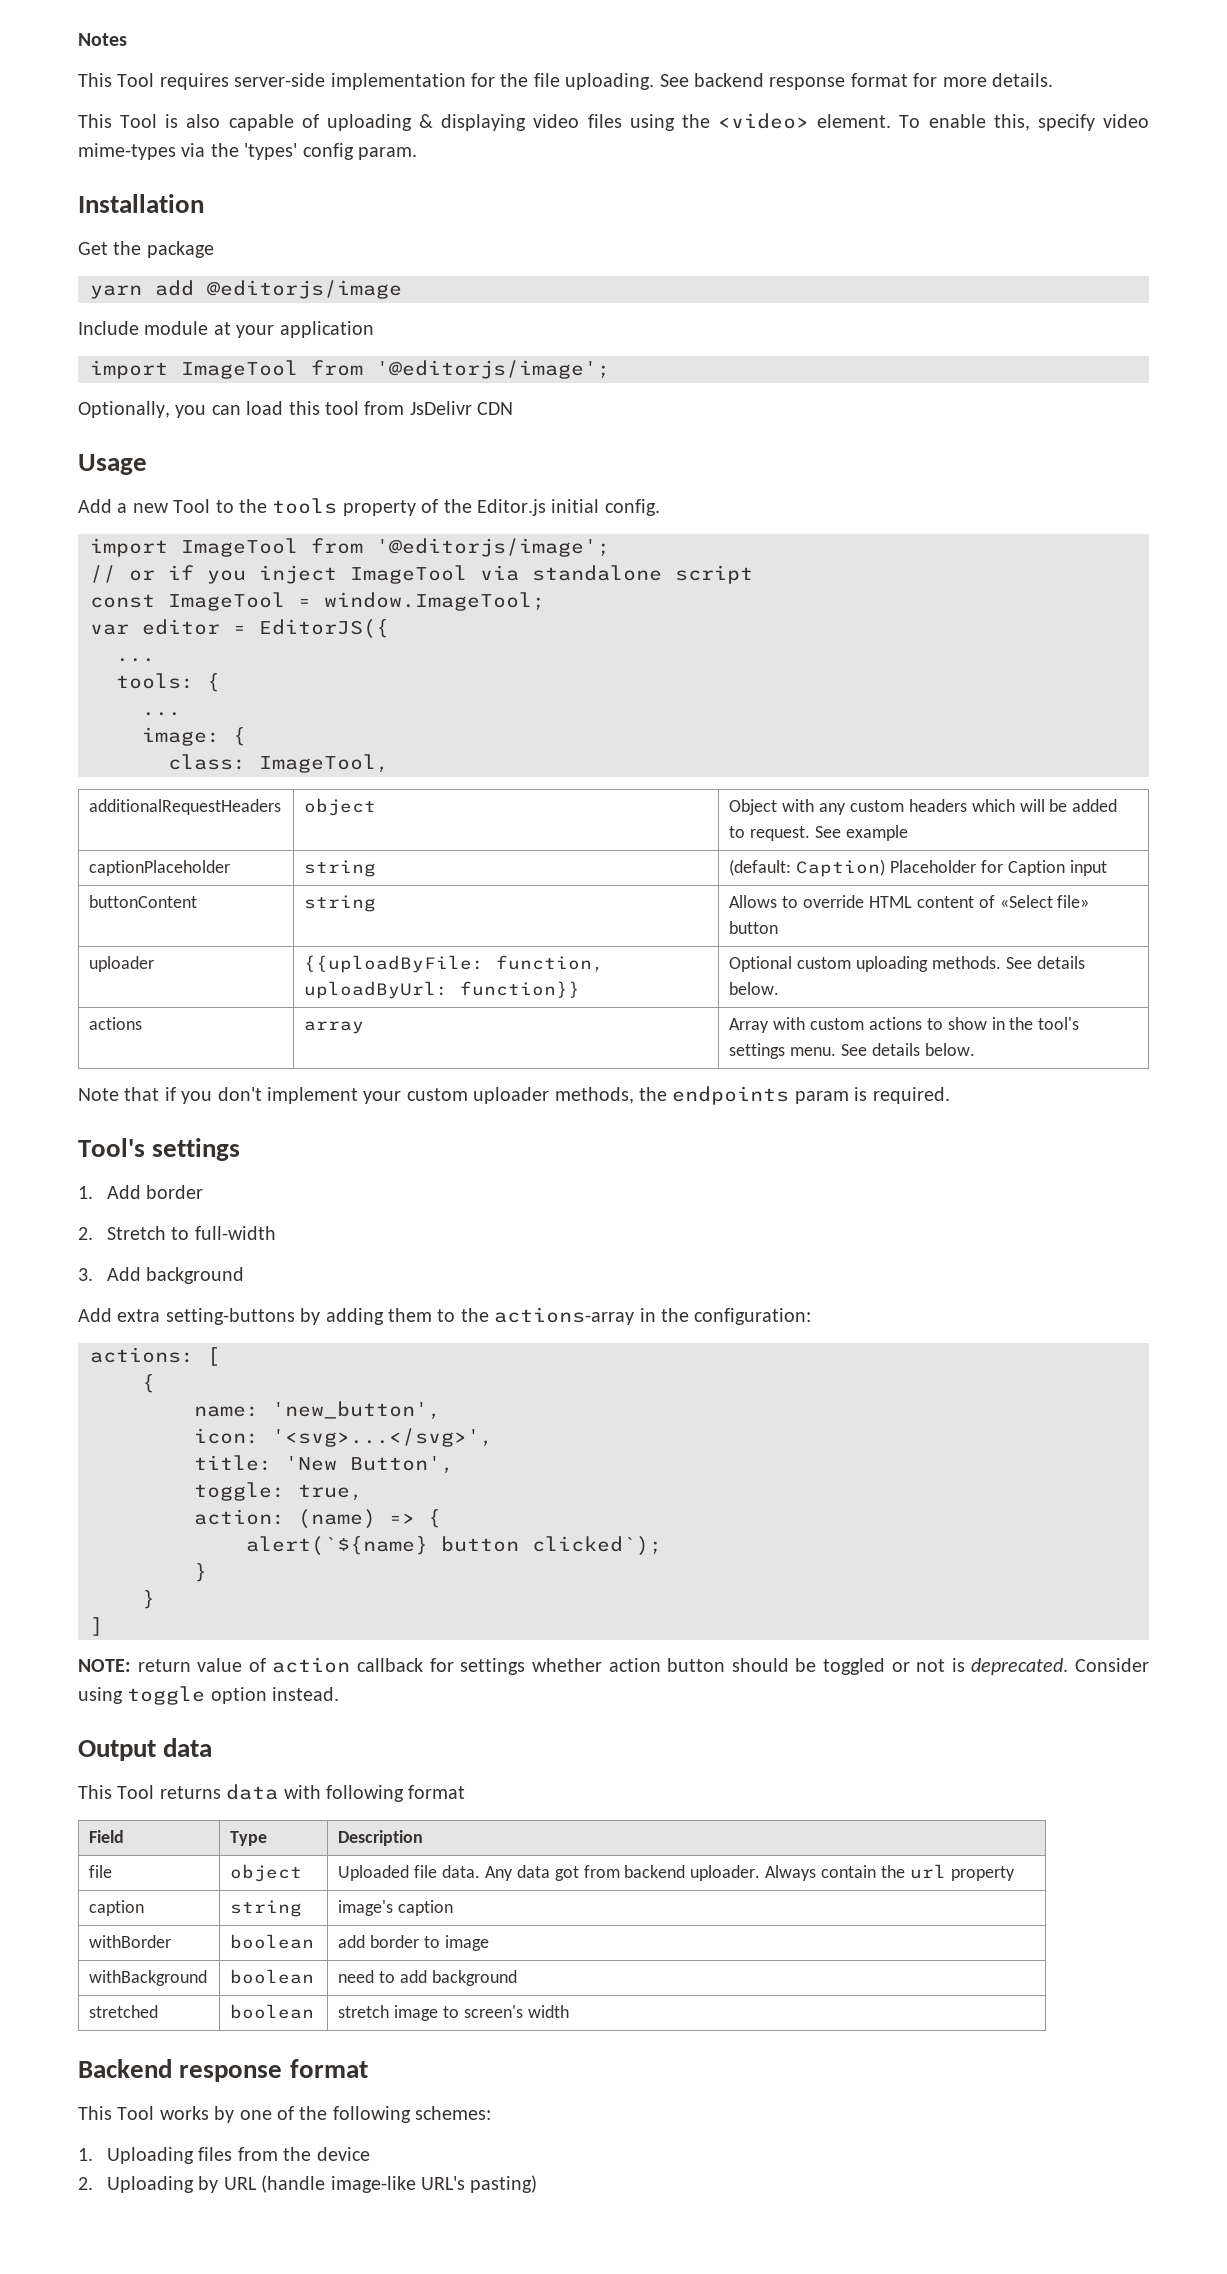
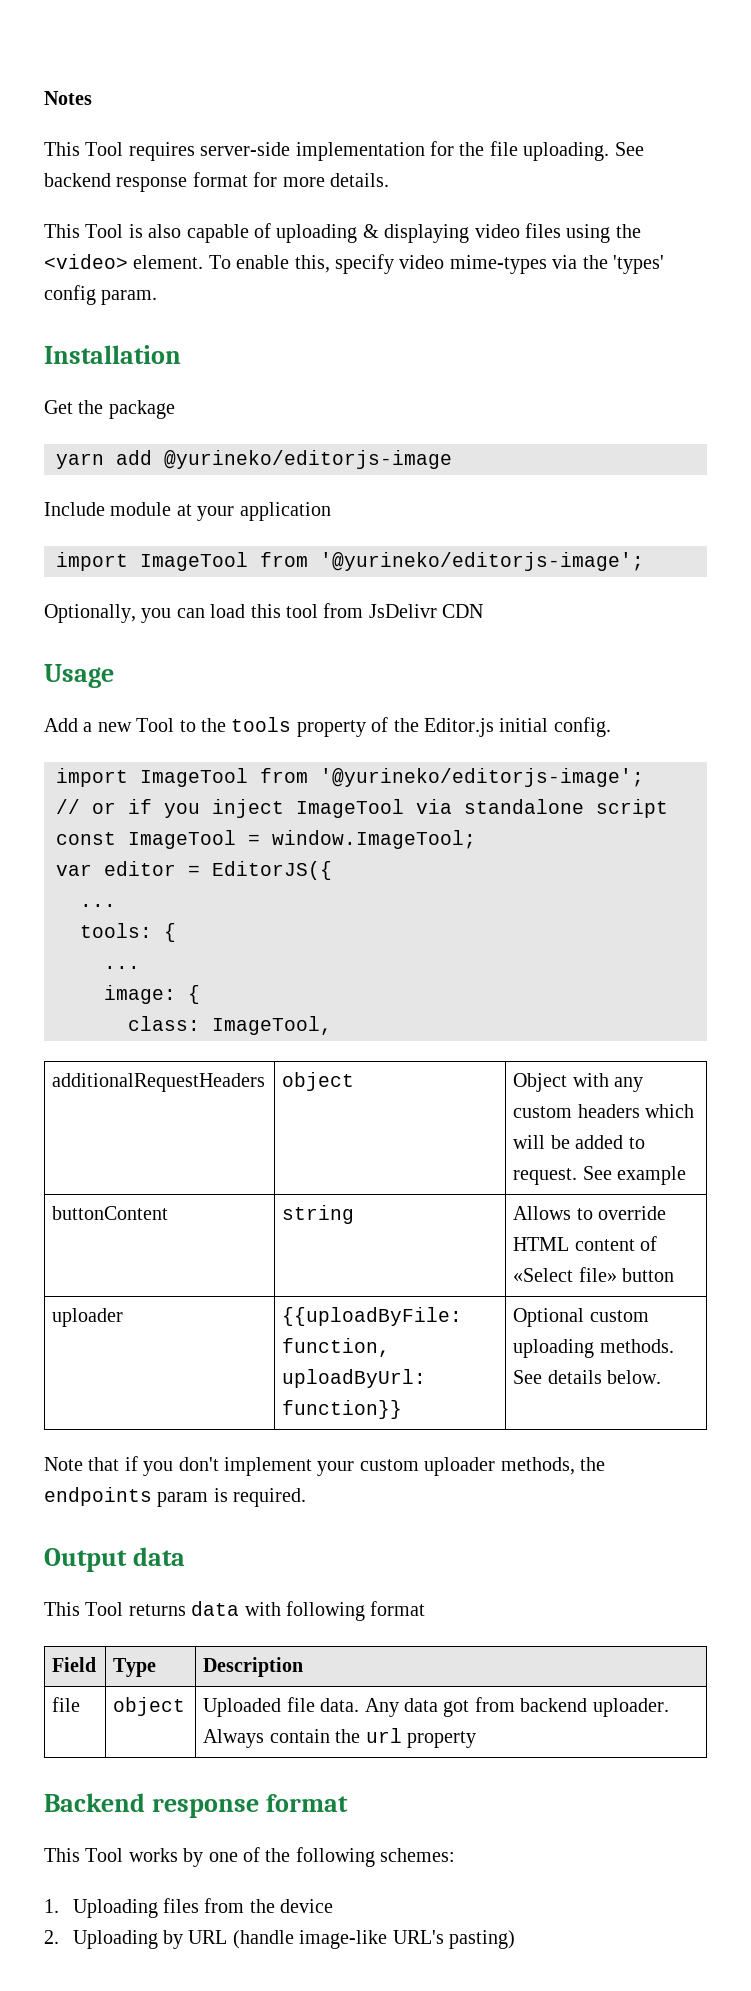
[207,280,402,299] @editorjs/image -> [164,450,452,469] @yurineko/editorjs-image
[376,360,610,379] '@editorjs/image'; -> [320,552,644,571] '@yurineko/editorjs-image';
[376,538,610,557] '@editorjs/image'; -> [320,768,644,787] '@yurineko/editorjs-image';
[89,860,231,876] [304,860,377,877] [729,859,1107,877] // captionPlaceholder | string | (default: Caption) Placeholder for Caption input -> (687, 1175) none
[89,1017,143,1030] [304,1021,365,1034] [729,1017,1080,1033] [729,1043,975,1059] // actions | array | Array with custom actions to show in the tool's settings menu. See details below. -> (662, 1377) none
[78,1138,241,1161] [78,1185,204,1199] [78,1226,276,1240] [78,1267,245,1284] [78,1307,812,1325] [90,1347,220,1366] [142,1374,155,1393] [194,1401,441,1420] [194,1428,493,1447] [194,1455,454,1474] [194,1482,363,1501] [194,1509,441,1529] [246,1536,662,1556] [194,1563,207,1582] [142,1590,155,1609] [90,1617,103,1636] [78,1657,1149,1675] [78,1686,340,1705] // Tool's settings // 1. Add border // 2. Stretch to full-width // 3. Add background // Add extra setting-buttons by adding them to the actions-array in the configuration: // actions: [ // { // name: 'new_button', // icon: '<svg>...</svg>', // title: 'New Button', // toggle: true, // action: (name) => { // alert(`${name} button clicked`); // } // } // ] // NOTE: return value of action callback for settings whether action button should be toggled or not is deprecated. Consider using toggle option instead. -> (307, 1497) none
[89,1900,145,1916] [230,1900,303,1917] [338,1900,454,1916] [89,1935,172,1948] [230,1934,315,1949] [338,1935,489,1951] [89,1970,208,1986] [230,1969,315,1984] [338,1970,517,1986] [89,2005,159,2018] [230,2004,315,2019] [338,2005,569,2021] // caption | string | image's caption // withBorder | boolean | add border to image // withBackground | boolean | need to add background // stretched | boolean | stretch image to screen's width -> (476, 1739) none

